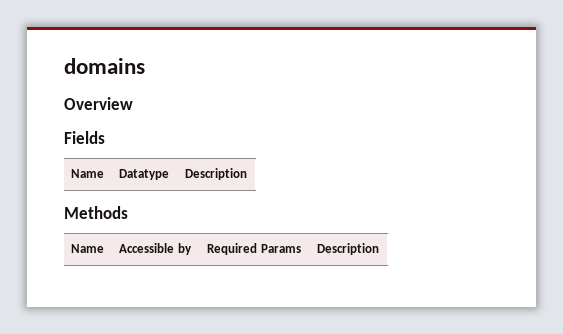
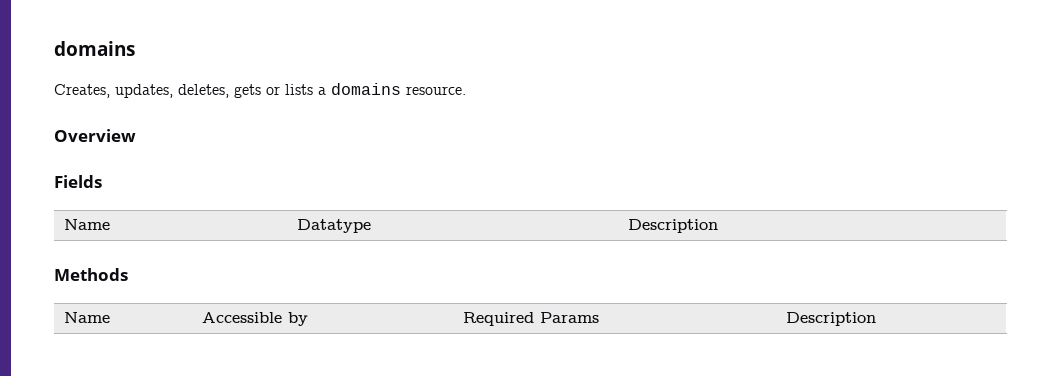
[64,58,145,74] domains -> [54,41,135,56] [54,83,466,98] domains // Creates, updates, deletes, gets or lists a domains resource.

